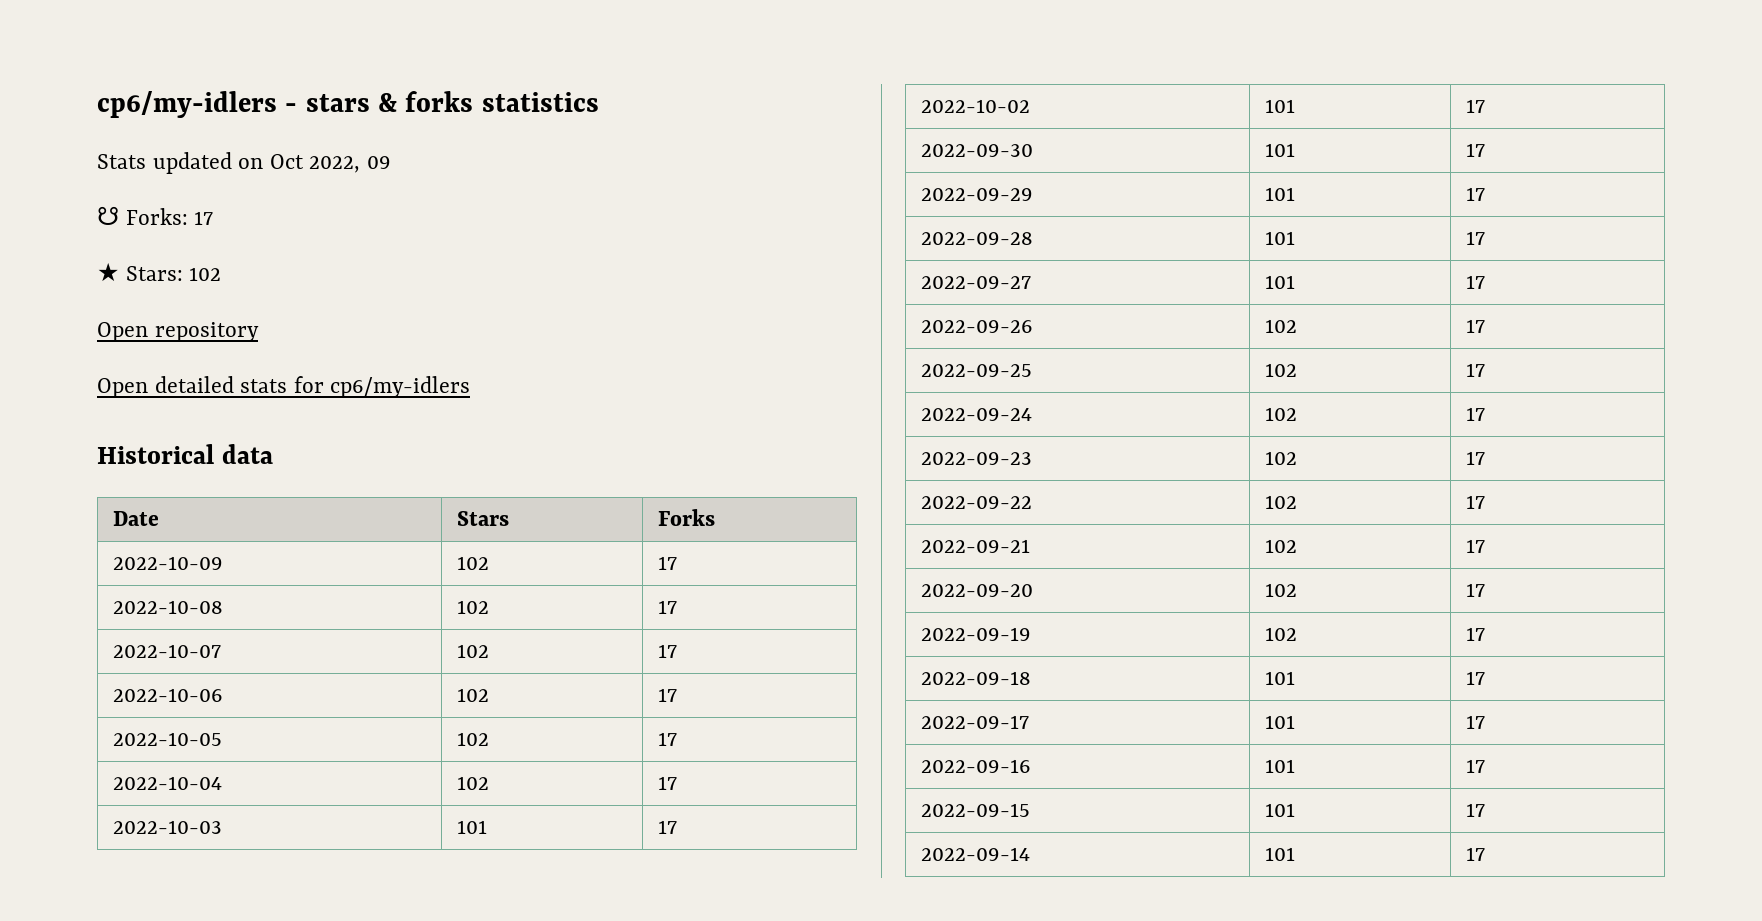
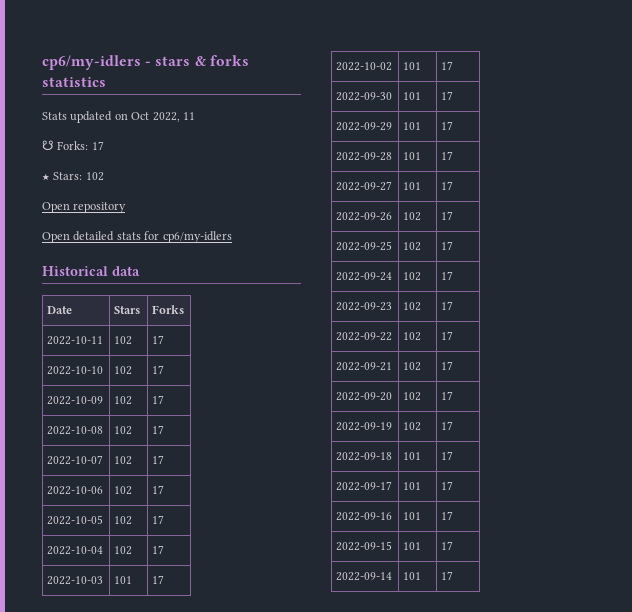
[367,156,392,169] 09 -> [182,112,195,120] 11
(715, 517) none -> [47,336,104,345] [114,336,133,345] [152,335,165,344] [47,366,104,375] [114,366,133,375] [152,365,165,374] // 2022-10-11 | 102 | 17 // 2022-10-10 | 102 | 17

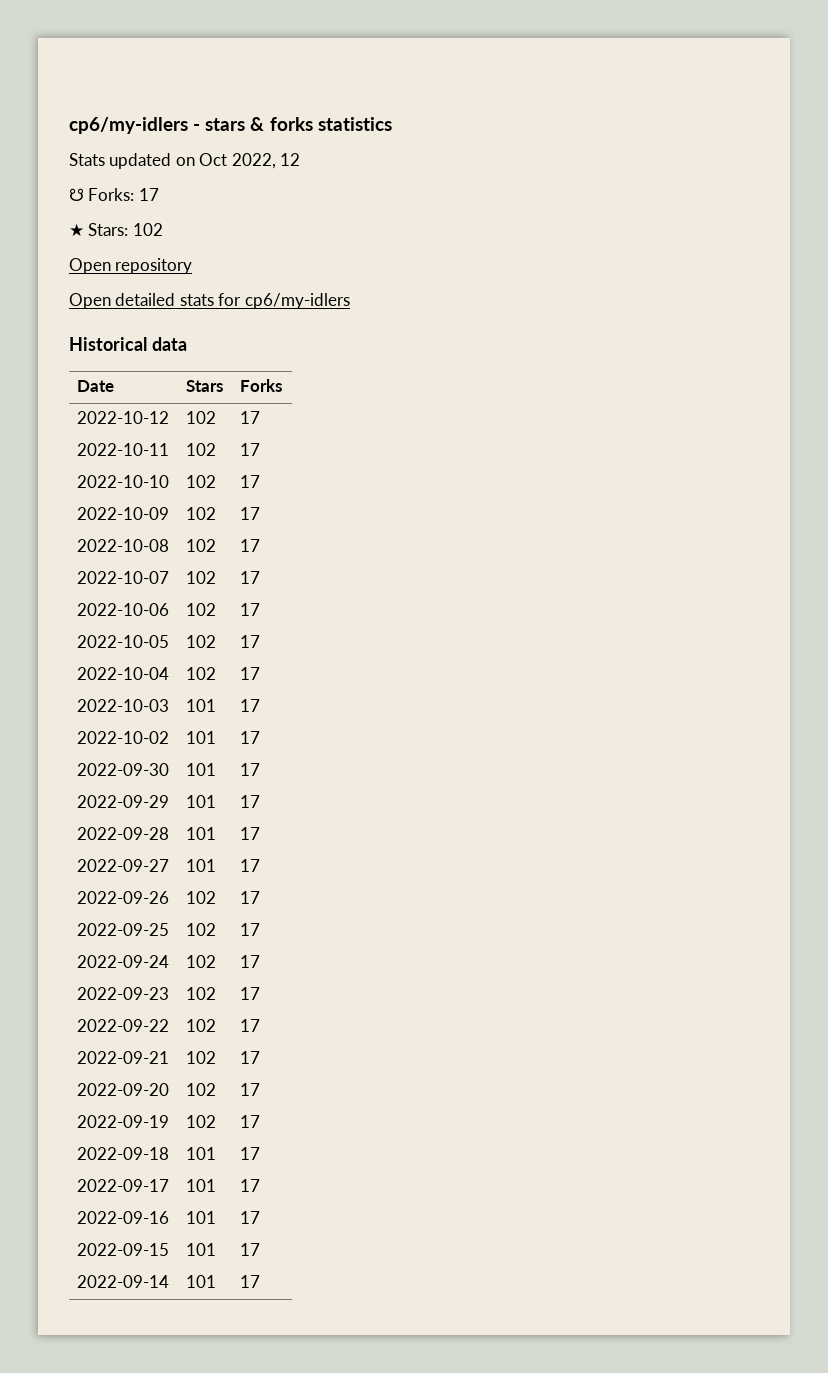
[182,112,195,120] 11 -> [280,153,301,166] 12
(185, 309) none -> [77,411,170,424] [186,411,217,424] [240,411,261,424] // 2022-10-12 | 102 | 17

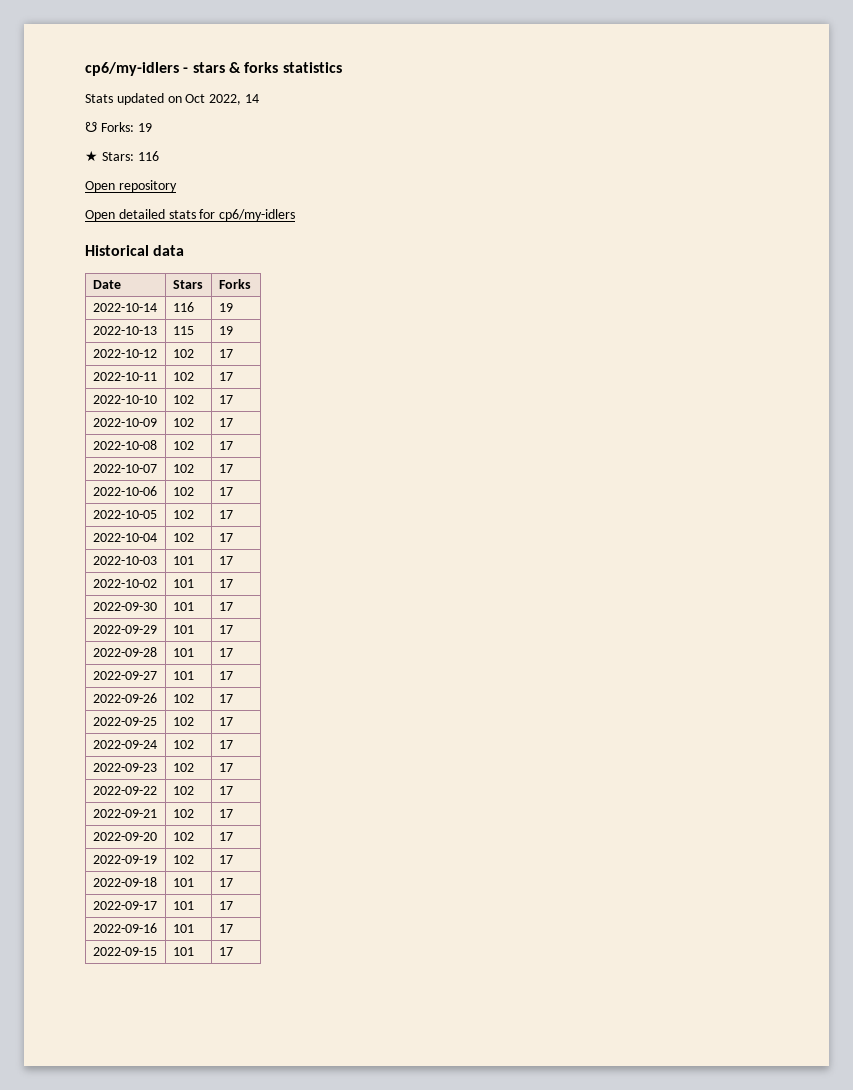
[280,153,301,166] 12 -> [244,94,259,103] 14
[138,188,159,201] 17 -> [137,123,152,132] 19
[132,223,163,236] 102 -> [137,151,159,161] 116
(283, 385) none -> [92,303,157,312] [172,302,194,312] [218,303,233,312] [92,326,157,335] [172,326,194,335] [218,326,233,335] // 2022-10-14 | 116 | 19 // 2022-10-13 | 115 | 19
[77,1275,170,1288] [186,1275,217,1288] [240,1275,261,1288] // 2022-09-14 | 101 | 17 -> (233, 951) none

